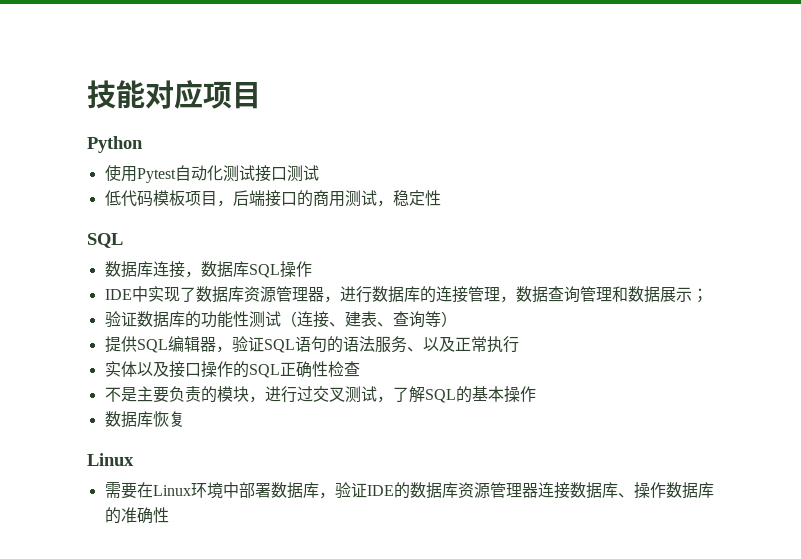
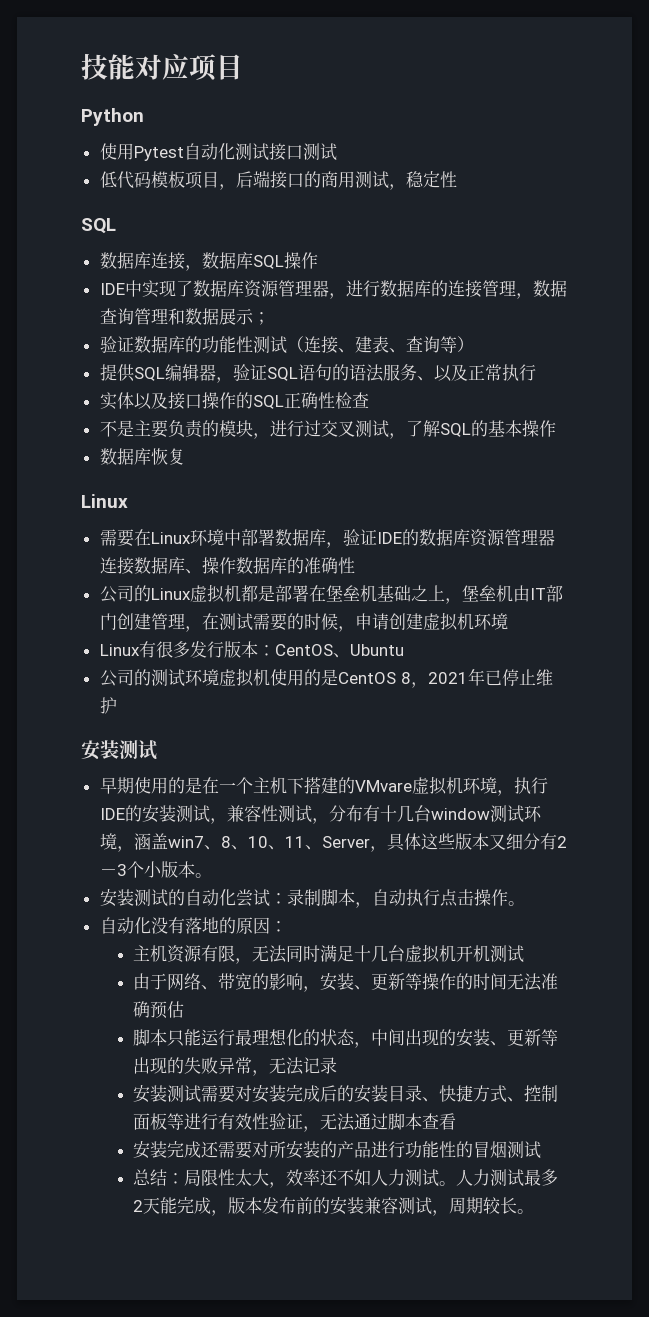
(169, 515) none -> [99,584,563,604] [99,612,508,632] [99,641,404,658] [99,668,553,688] [99,697,117,714] [81,740,157,760] [99,776,548,796] [99,805,542,824] [99,833,567,852] [99,861,212,878] [99,889,525,908] [99,917,287,934] [133,944,525,964] [133,973,559,992] [133,1001,185,1019] [133,1029,559,1048] [133,1057,338,1076] [133,1085,559,1103] [133,1113,457,1132] [133,1141,542,1159] [133,1169,559,1188] [133,1197,535,1216] // 公司的Linux虚拟机都是部署在堡垒机基础之上，堡垒机由IT部门创建管理，在测试需要的时候，申请创建虚拟机环境 // Linux有很多发行版本：CentOS、Ubuntu // 公司的测试环境虚拟机使用的是CentOS 8，2021年已停止维护 // 安装测试 // 早期使用的是在一个主机下搭建的VMvare虚拟机环境，执行IDE的安装测试，兼容性测试，分布有十几台window测试环境，涵盖win7、8、10、11、Server，具体这些版本又细分有2－3个小版本。 // 安装测试的自动化尝试：录制脚本，自动执行点击操作。 // 自动化没有落地的原因： // 主机资源有限，无法同时满足十几台虚拟机开机测试 // 由于网络、带宽的影响，安装、更新等操作的时间无法准确预估 // 脚本只能运行最理想化的状态，中间出现的安装、更新等出现的失败异常，无法记录 // 安装测试需要对安装完成后的安装目录、快捷方式、控制面板等进行有效性验证，无法通过脚本查看 // 安装完成还需要对所安装的产品进行功能性的冒烟测试 // 总结：局限性太大，效率还不如人力测试。人力测试最多2天能完成，版本发布前的安装兼容测试，周期较长。

